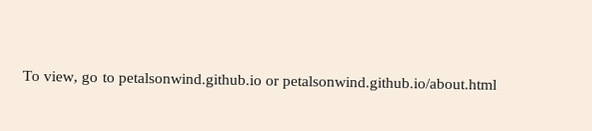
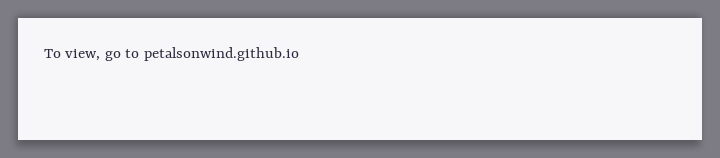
[264,75,498,93] or petalsonwind.github.io/about.html -> (299, 54) none

